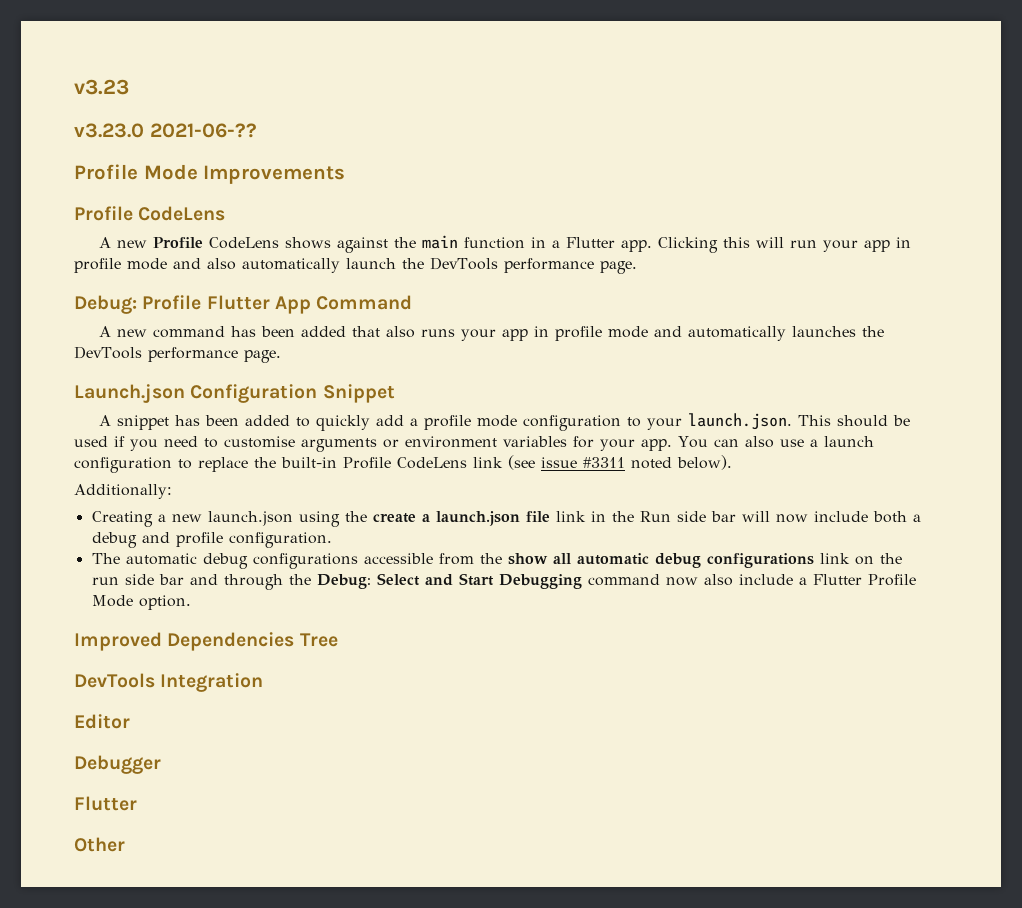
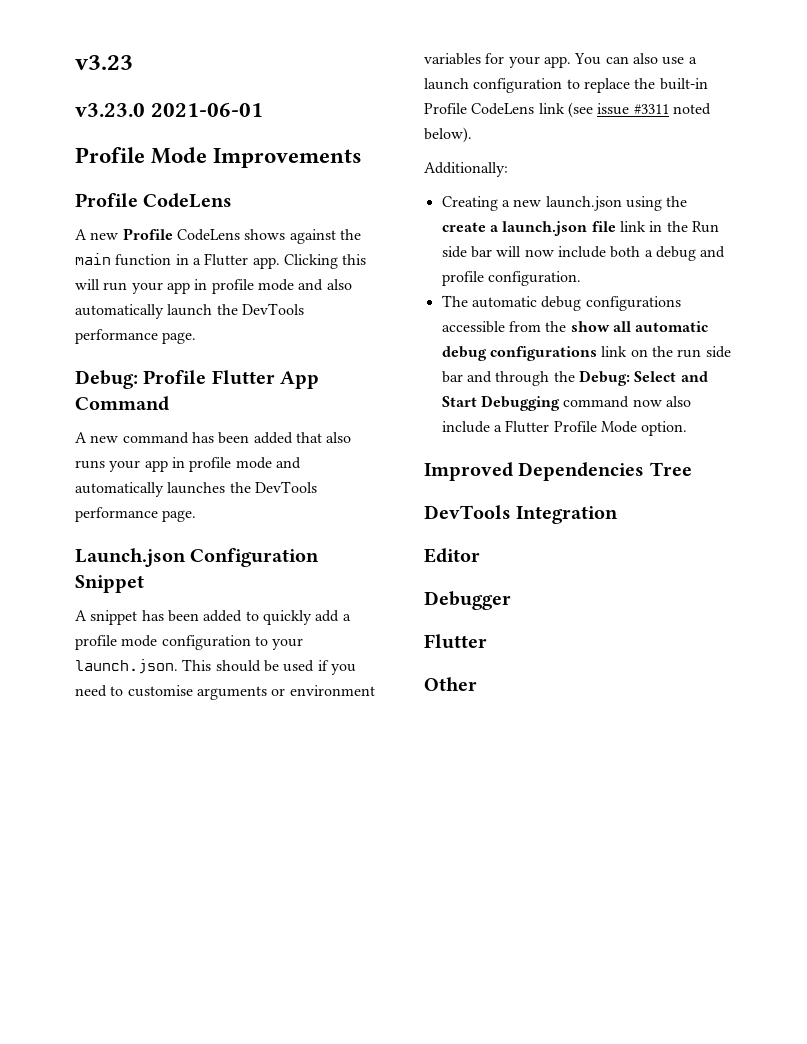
[149,123,257,138] 2021-06-?? -> [151,103,264,117] 2021-06-01

